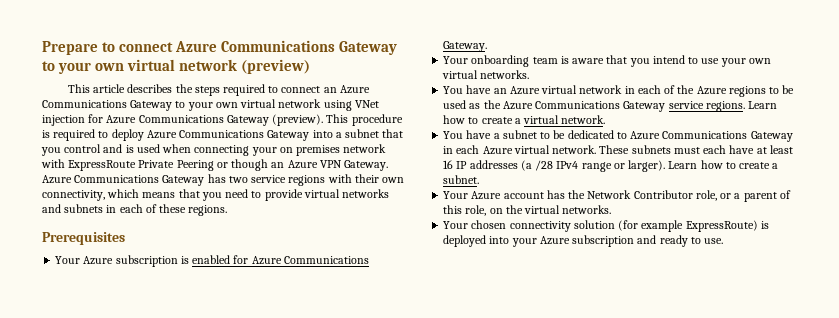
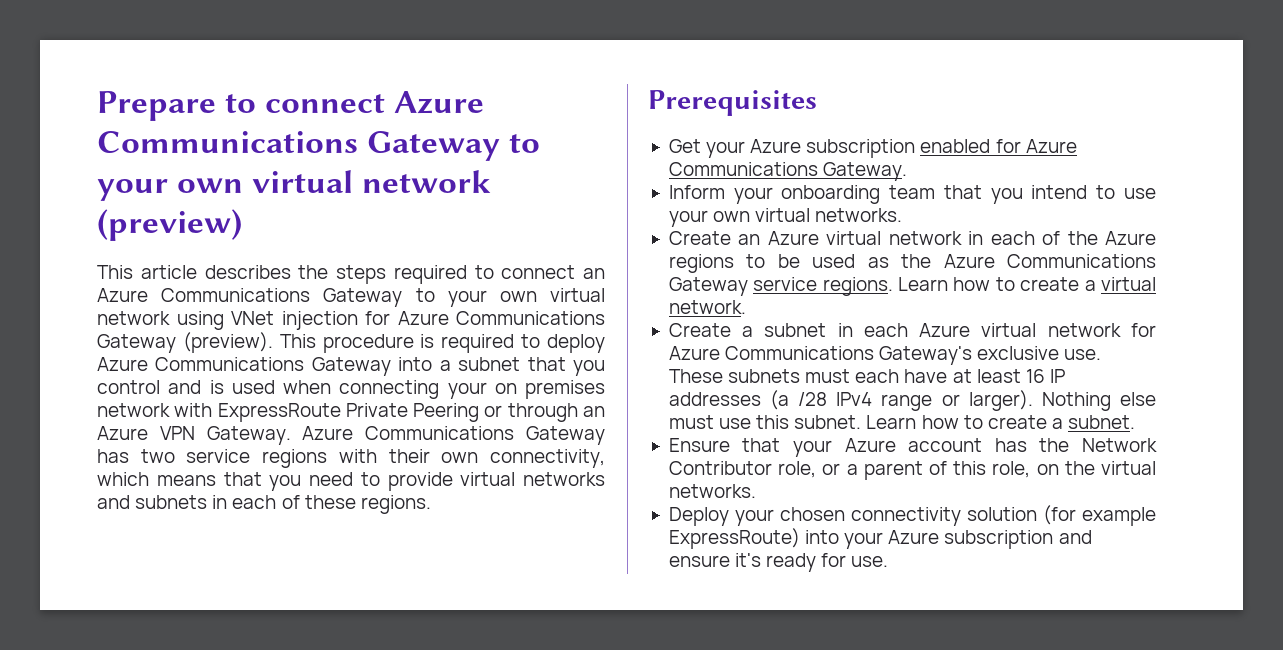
[231,159,269,171] though -> [507,403,578,422] through
[55,255,189,267] Your Azure subscription is -> [668,139,916,158] Get your Azure subscription
[443,55,605,67] Your onboarding team is aware -> [668,185,936,204] Inform your onboarding team
[443,85,492,94] You have -> [668,231,731,245] Create
[443,130,793,142] [443,145,597,155] You have a subnet to be dedicated to Azure Communications Gateway in each Azure virtual network. -> [668,323,1156,337] [668,346,1102,365] Create a subnet in each Azure virtual network for Azure Communications Gateway's exclusive use.
(666, 166) none -> [1041,392,1156,411] [668,415,862,429] Nothing else must use this subnet.
[443,191,469,199] Your -> [668,438,833,457] Ensure that your
[443,221,469,229] Your -> [668,507,774,526] Deploy your
[760,221,769,229] [443,235,487,247] is deployed -> (800, 538) none
[659,235,701,247] ready to -> [668,553,847,572] ensure it's ready for

